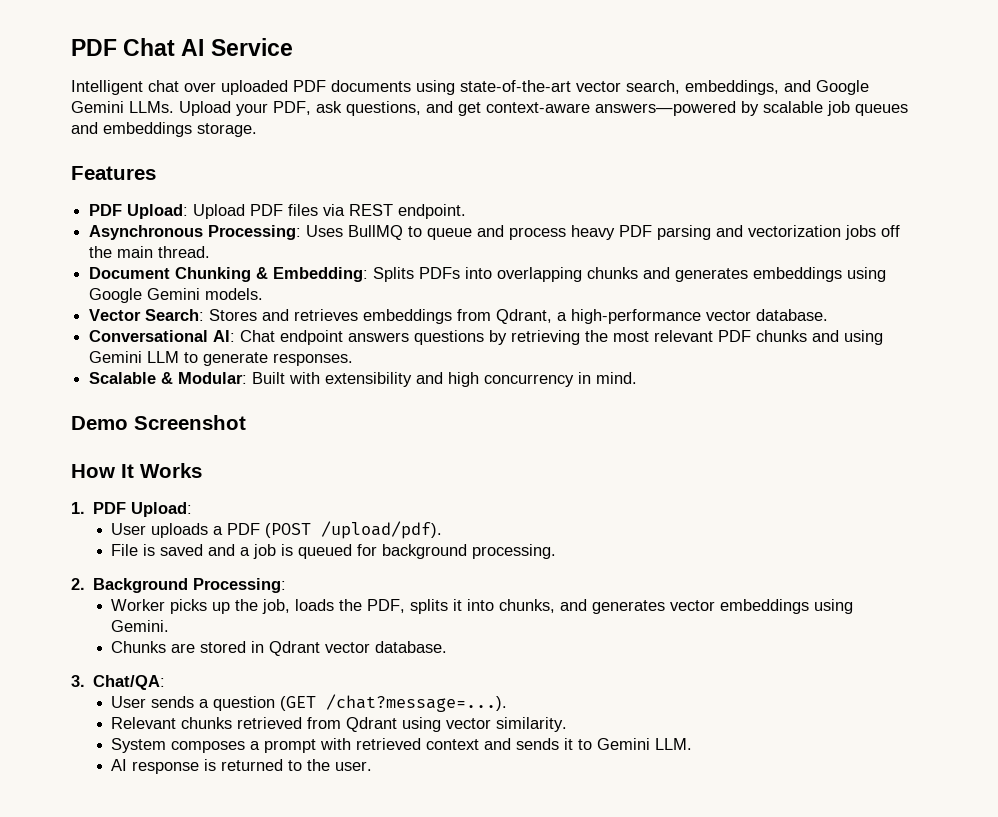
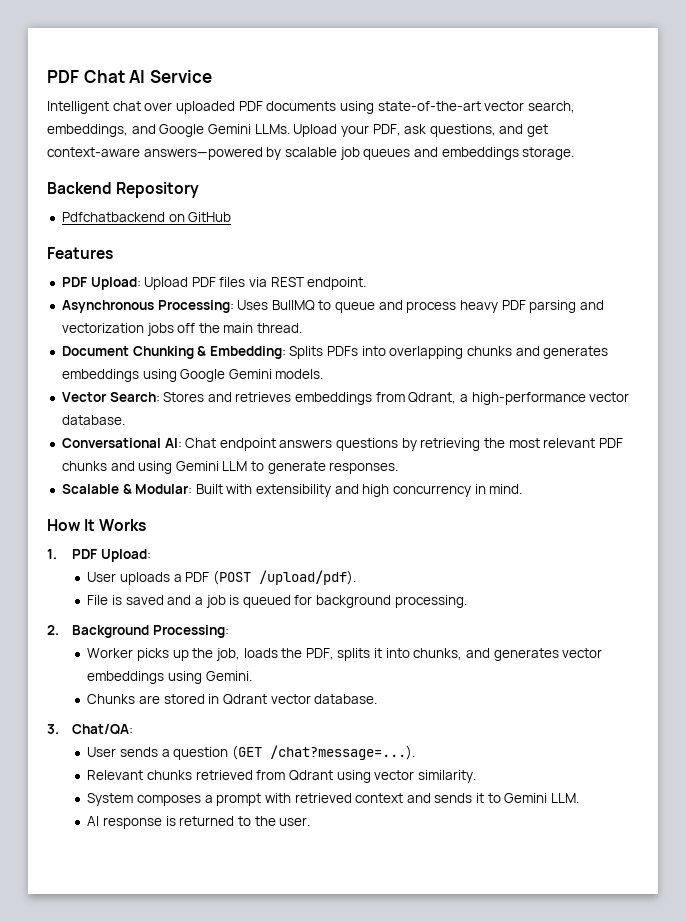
(257, 130) none -> [47,182,200,198] [61,212,232,222] // Backend Repository // Pdfchatbackend on GitHub
[71,415,246,430] // Demo Screenshot -> (523, 489) none

